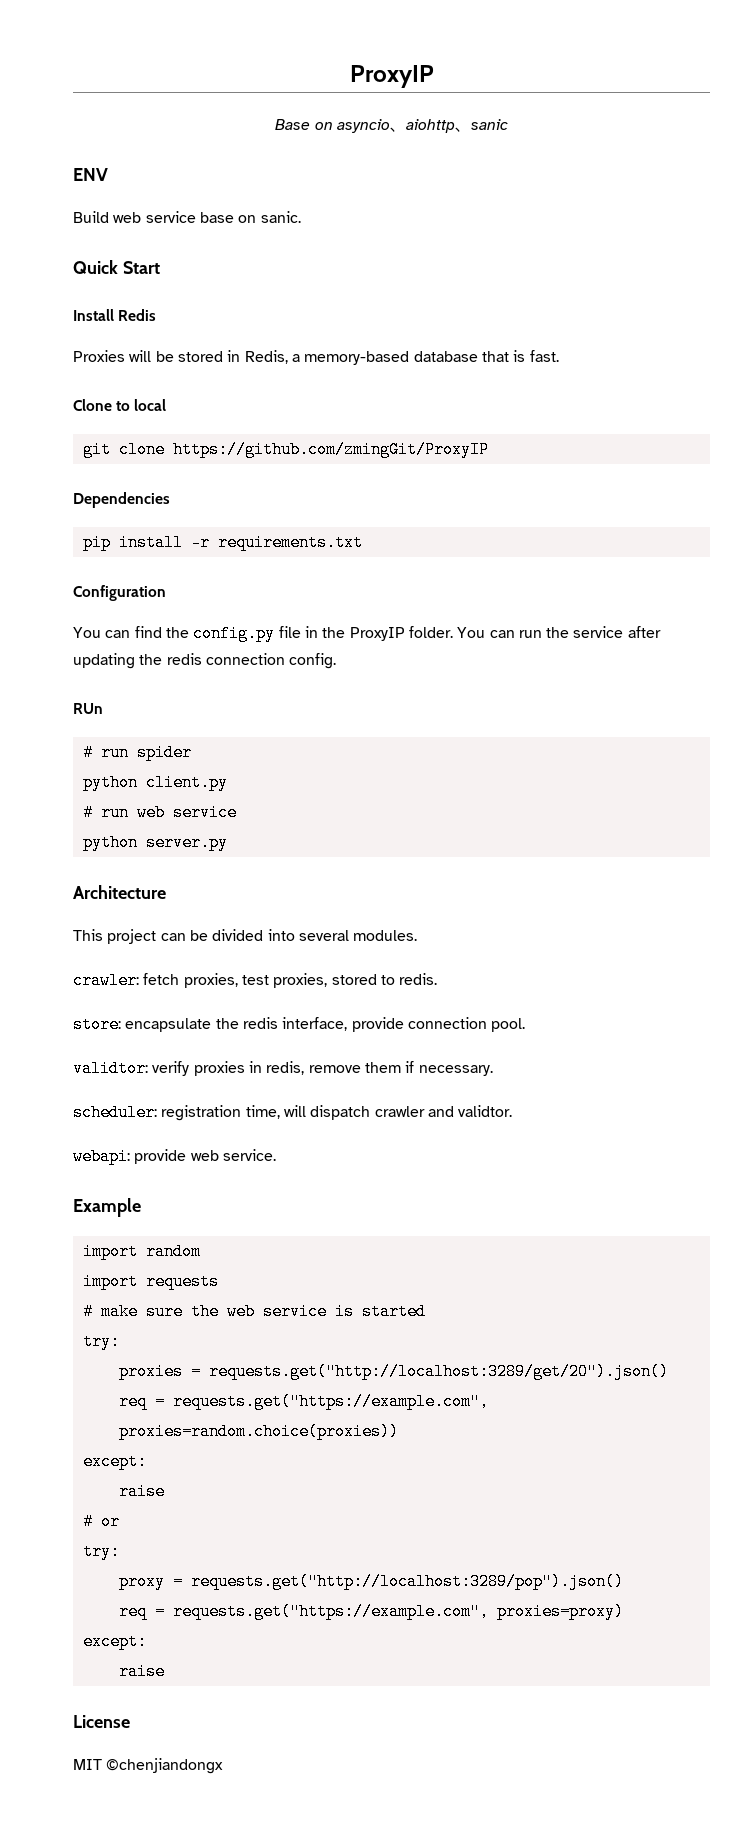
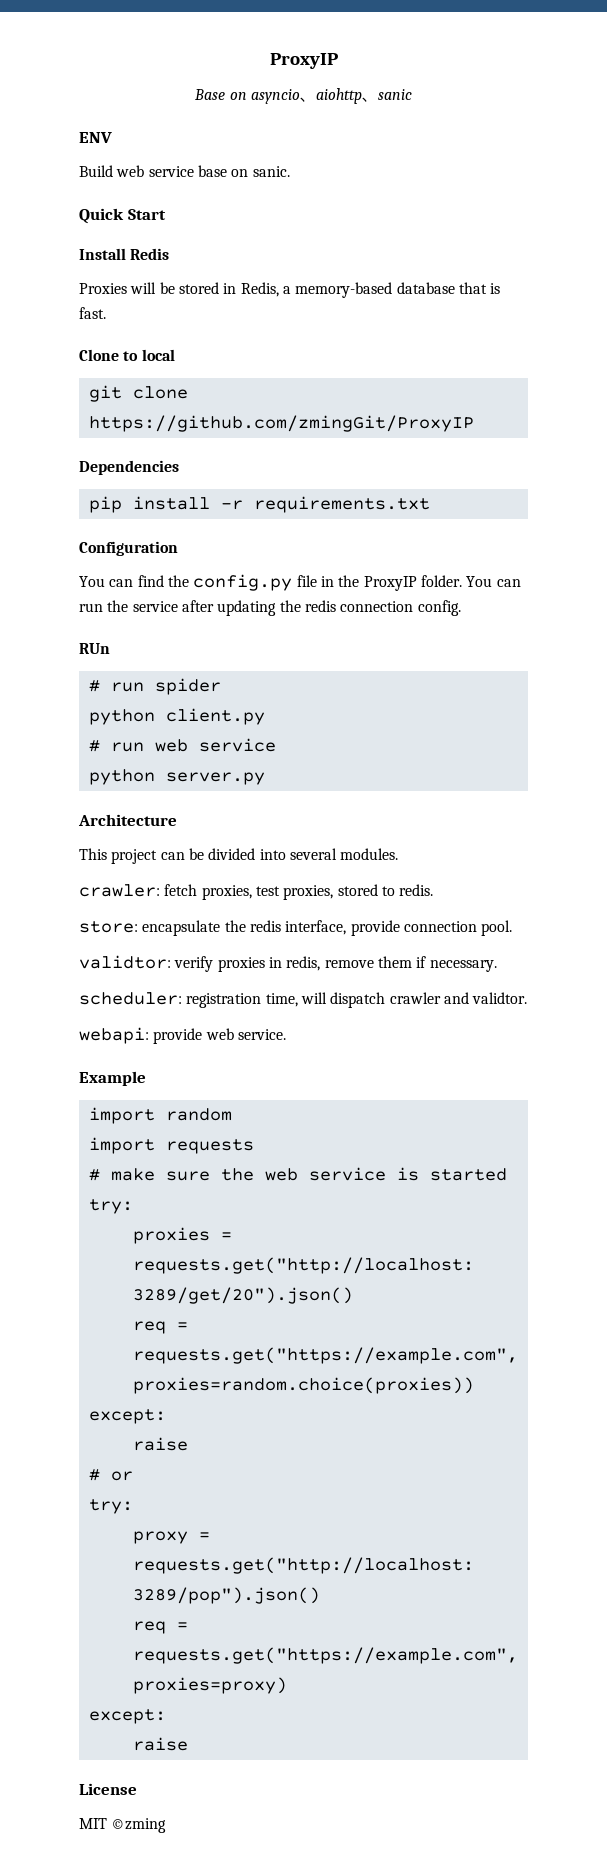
[106,1758,224,1774] ©chenjiandongx -> [111,1818,167,1833] ©zming

